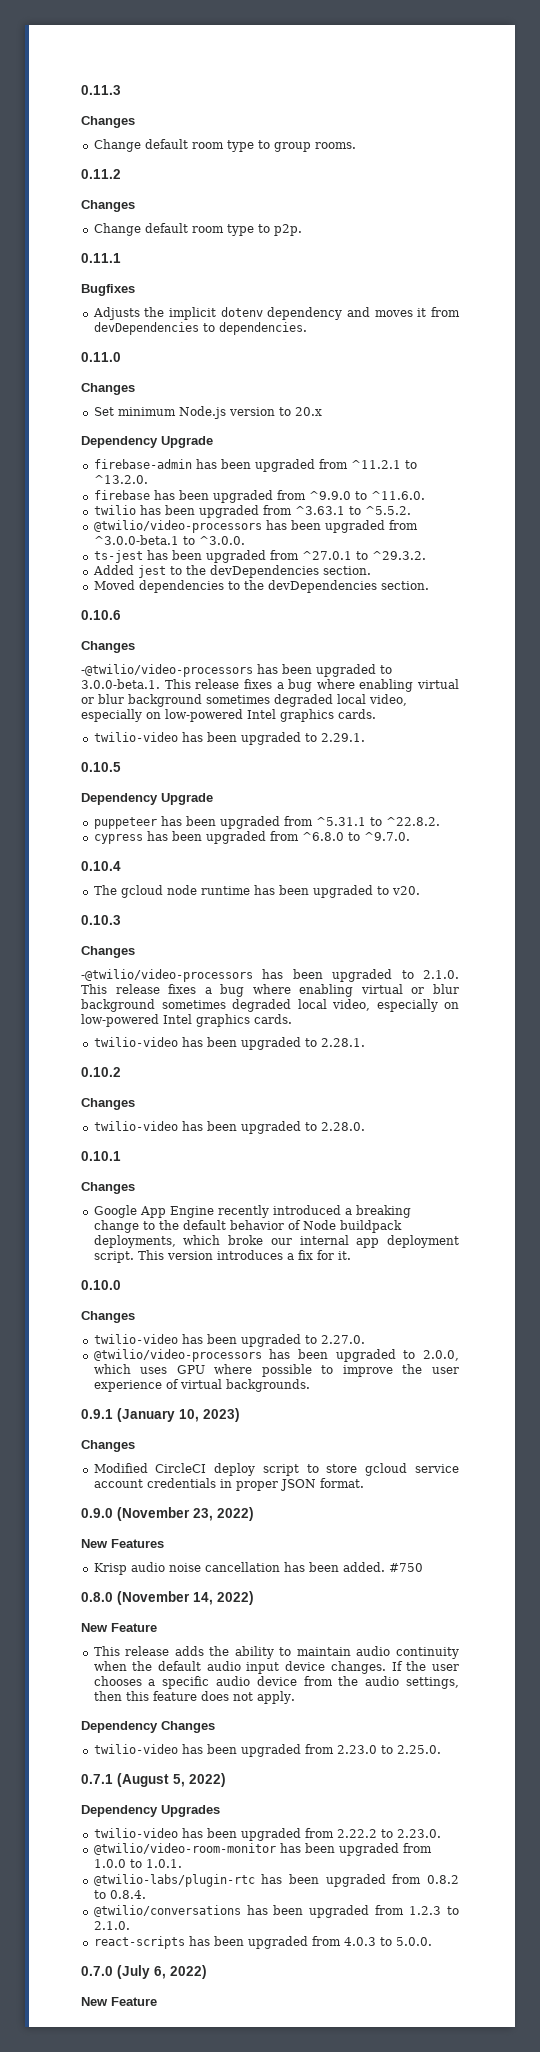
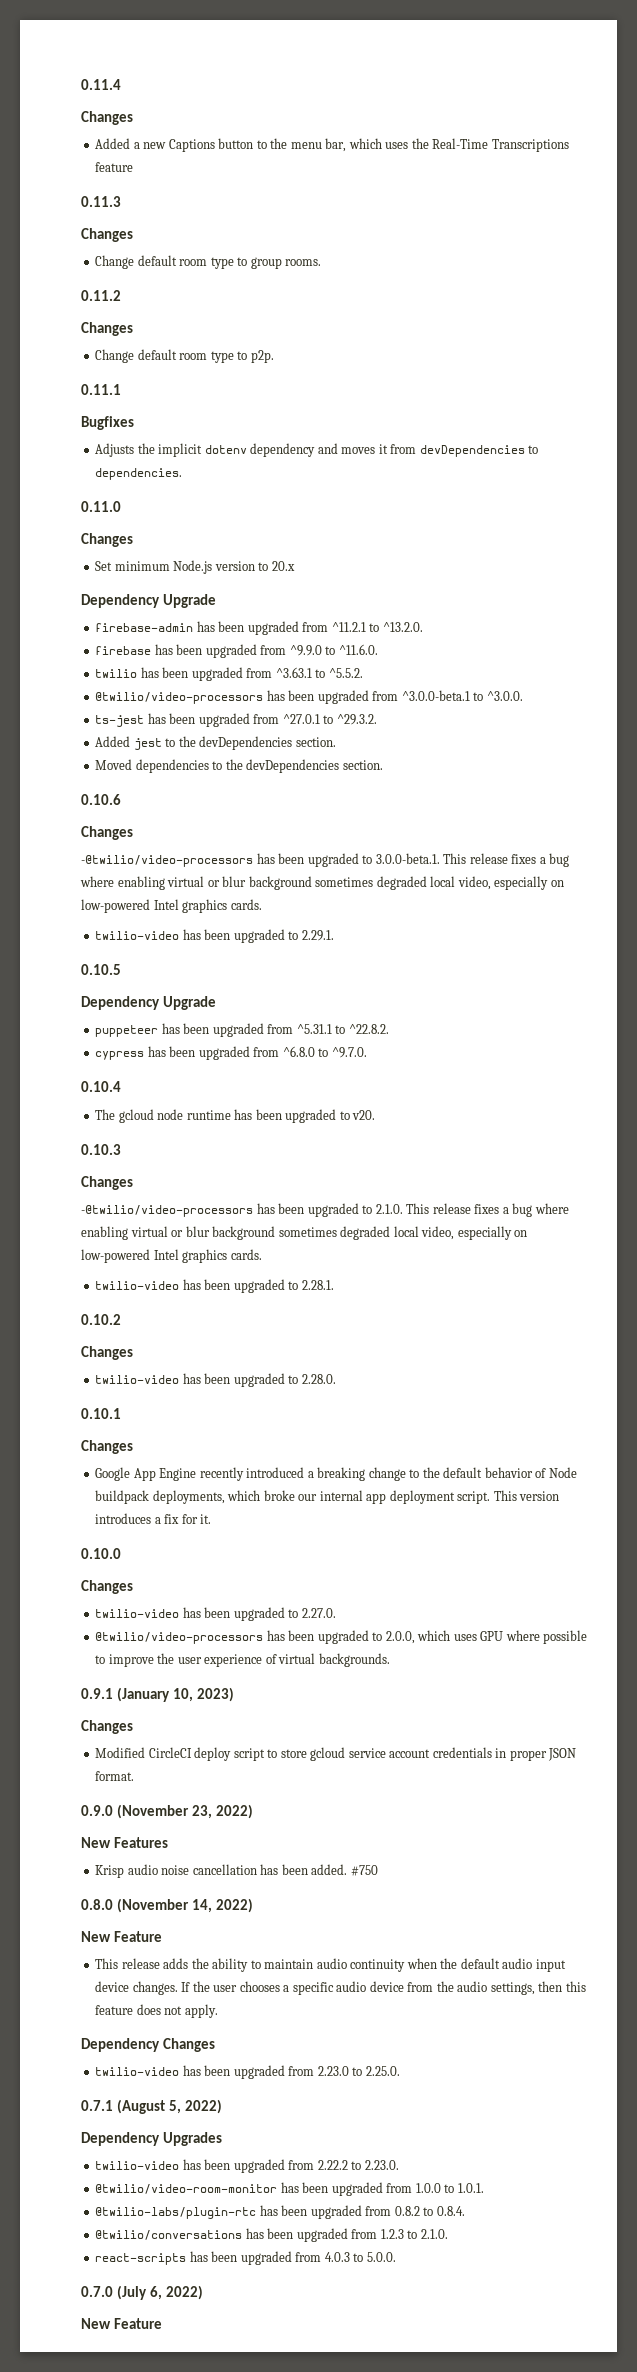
(81, 90) none -> [81,79,121,90] [81,111,133,125] [95,138,569,152] [95,162,134,172] 0.11.4 // Changes // Added a new Captions button to the menu bar, which uses the Real-Time Transcriptions feature //

